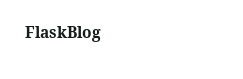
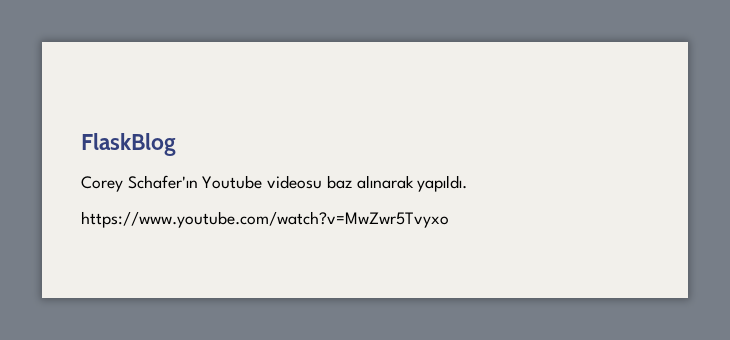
(101, 34) none -> [81,175,468,192] [81,211,449,228] // Corey Schafer'ın Youtube videosu baz alınarak yapıldı. // https://www.youtube.com/watch?v=MwZwr5Tvyxo

